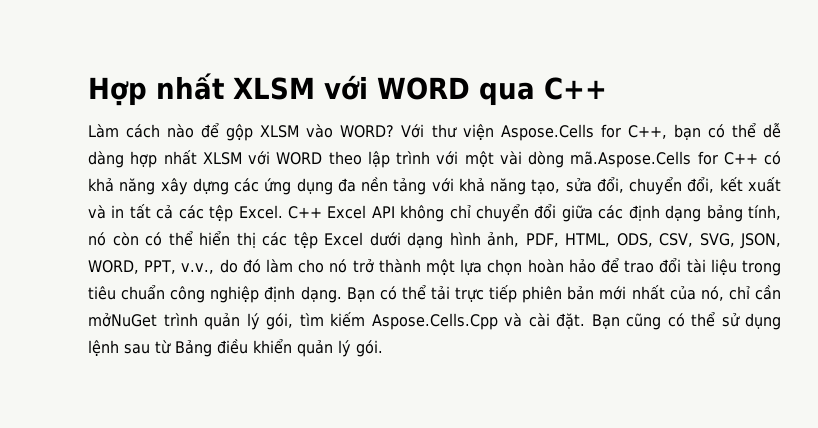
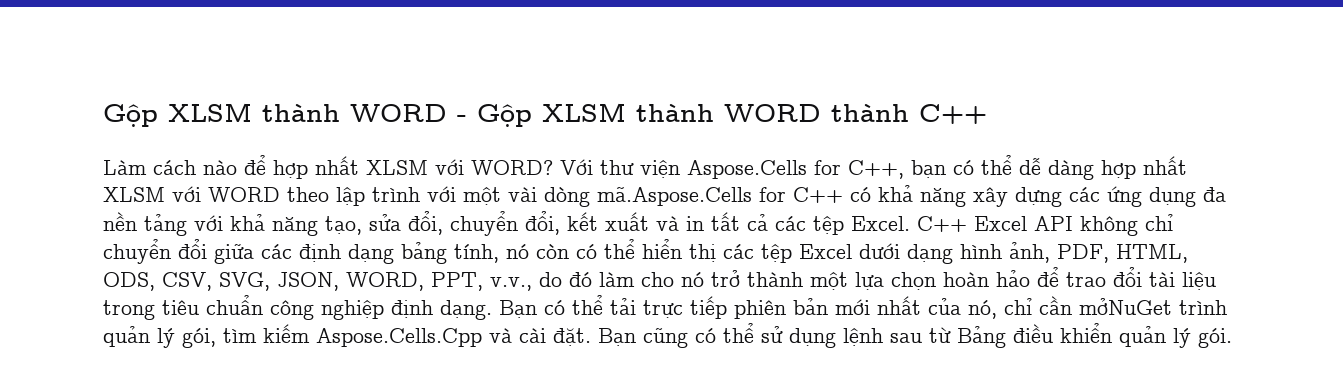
[88,73,535,106] Hợp nhất XLSM với WORD qua -> [103,103,909,127] Gộp XLSM thành WORD - Gộp XLSM thành WORD thành
[226,124,334,141] gộp XLSM vào -> [273,156,464,179] hợp nhất XLSM với

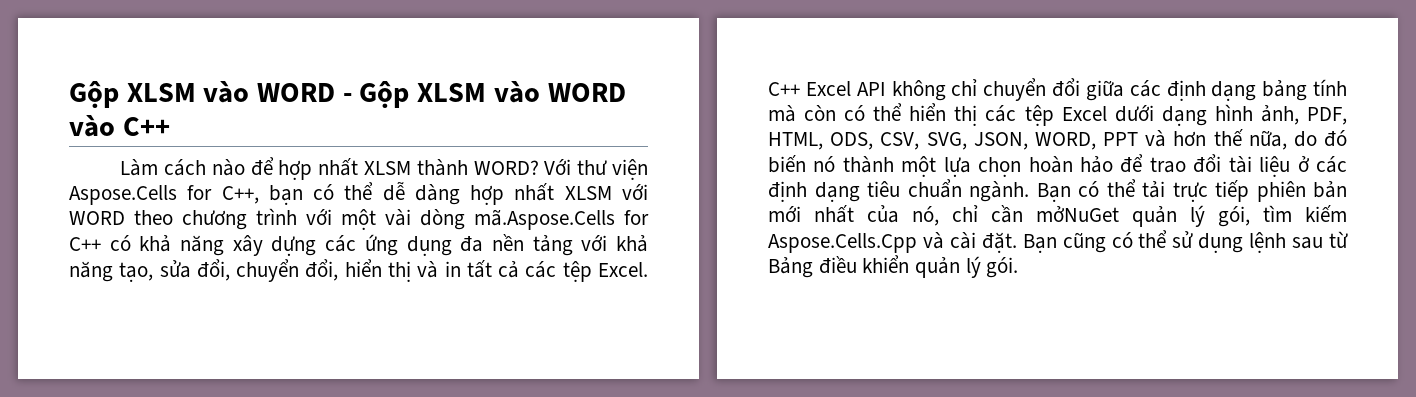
[103,103,340,127] Gộp XLSM thành -> [69,81,250,108] Gộp XLSM vào
[636,104,909,122] thành WORD thành -> [493,81,626,103] [69,115,115,137] vào WORD vào
[435,159,464,175] với -> [416,159,468,176] thành
[336,187,365,206] lập -> [182,210,247,230] chương
[567,212,649,231] kết xuất -> [344,259,411,282] hiển thị
[454,244,529,263] tính, nó -> [1313,79,1347,96] [768,105,796,122] tính mà
[431,270,740,291] PPT, v.v., do đó làm cho nó trở -> [1103,129,1347,150] [768,155,836,173] PPT và hơn thế nữa, do đó biến nó
[103,295,492,320] trong tiêu chuẩn công nghiệp định dạng. -> [1297,155,1347,173] [768,179,1029,202] ở các định dạng tiêu chuẩn ngành.
[1179,300,1227,315] trình -> (1119, 213) none

